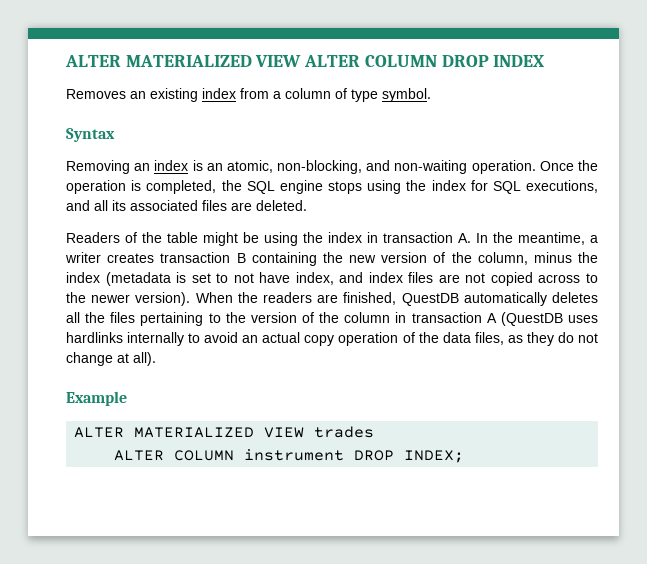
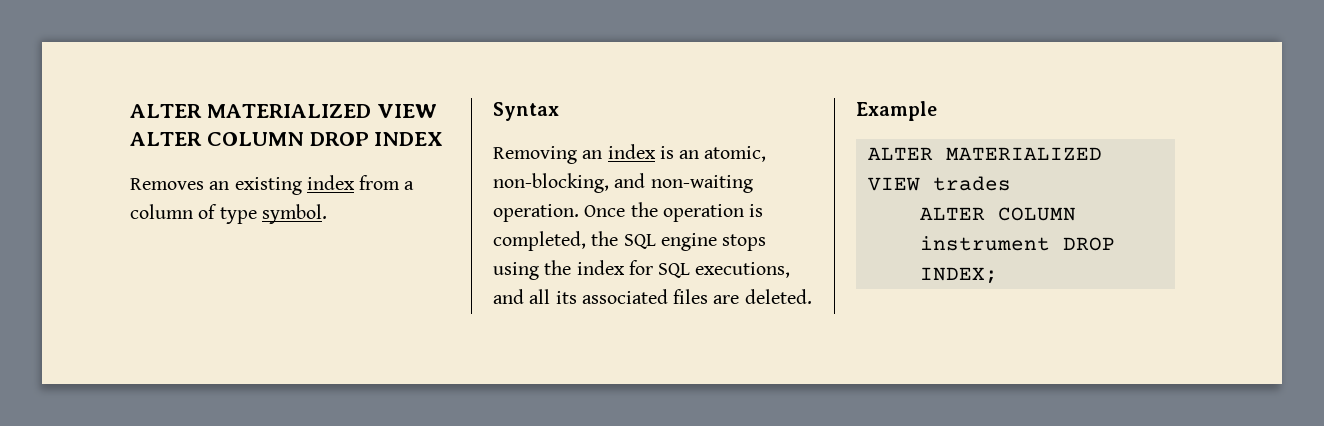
[66,232,598,246] [65,252,599,266] [66,272,599,286] [66,292,598,306] [66,312,599,326] [66,332,598,346] [66,352,156,366] // Readers of the table might be using the index in transaction A. In the meantime, a writer creates transaction B containing the new version of the column, minus the index (metadata is set to not have index, and index files are not copied across to the newer version). When the readers are finished, QuestDB automatically deletes all the files pertaining to the version of the column in transaction A (QuestDB uses hardlinks internally to avoid an actual copy operation of the data files, as they do not change at all). -> (812, 296) none

